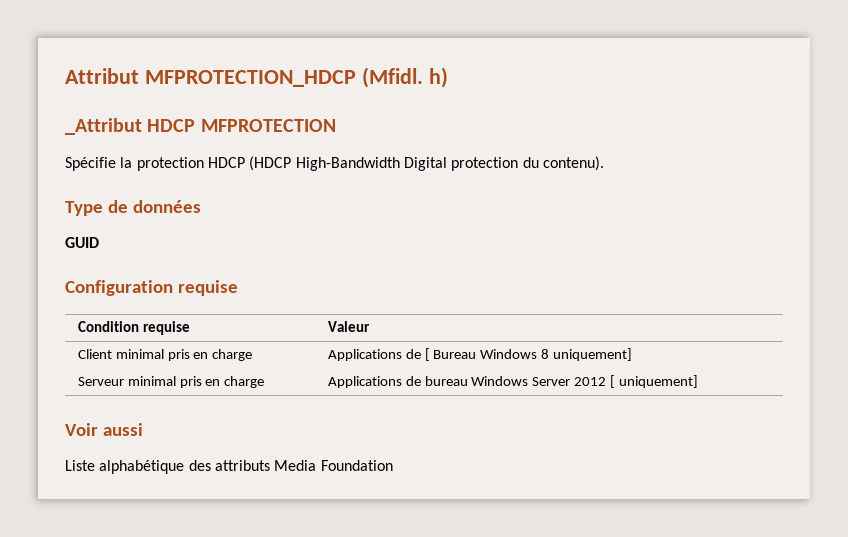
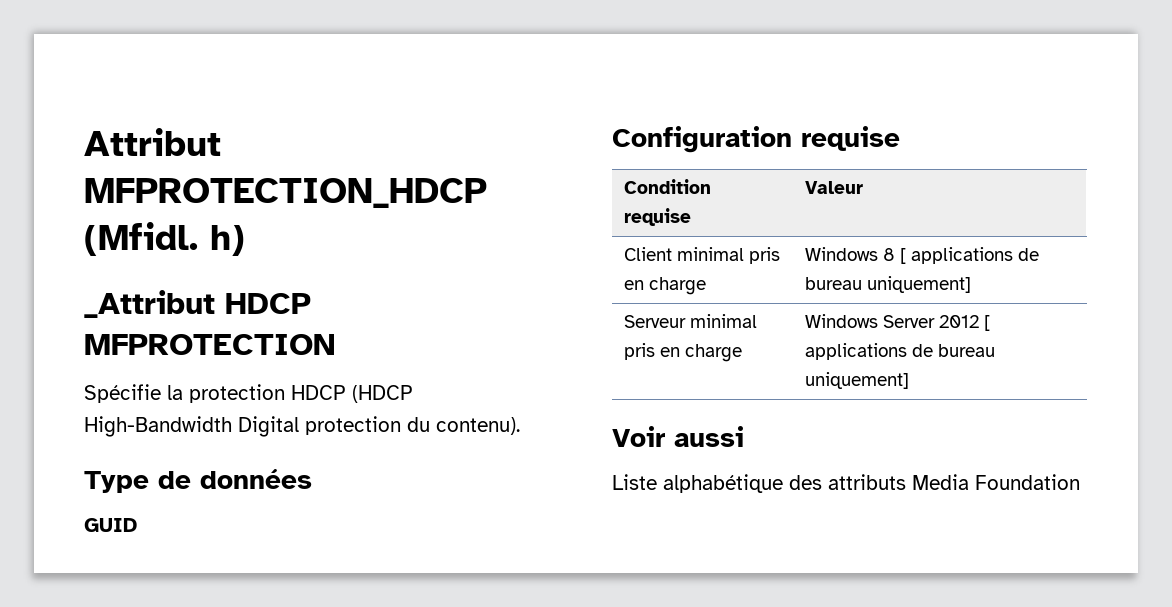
[327,348,550,361] Applications de [ Bureau Windows 8 -> [805,247,1040,264] [805,277,863,290] Windows 8 [ applications de bureau
[327,376,468,388] Applications de bureau -> (743, 353) none
(616, 381) none -> [805,343,996,360] applications de bureau

